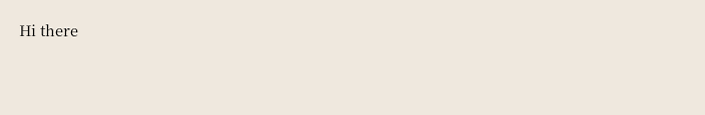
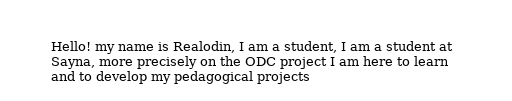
[19,24,79,37] Hi there -> [51,41,453,54] [51,56,449,69] [51,71,310,84] Hello! my name is Realodin, I am a student, I am a student at Sayna, more precisely on the ODC project I am here to learn and to develop my pedagogical projects

